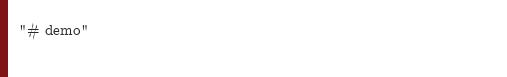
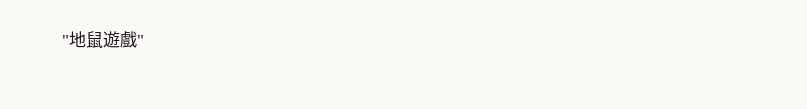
[19,22,89,41] "# demo" -> [62,31,144,48] "地鼠遊戲"

